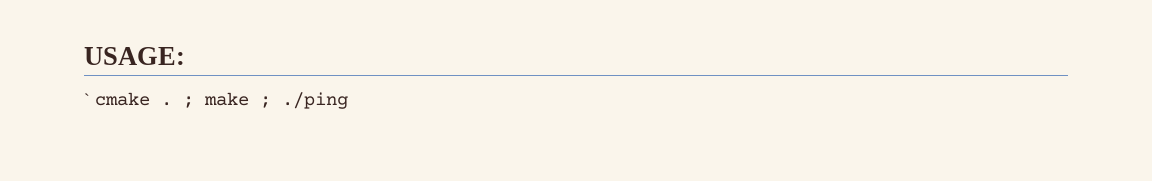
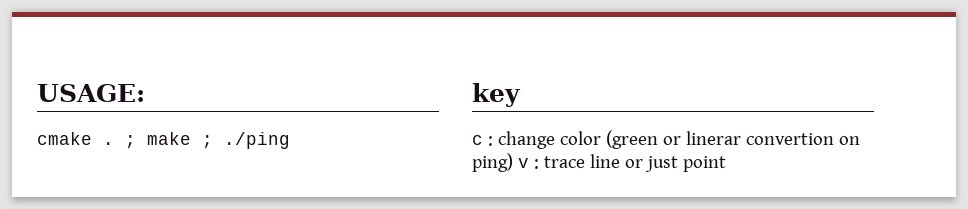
[84,93,90,105] ` -> (145, 93) none
(348, 100) none -> [472,83,521,107] [472,130,860,149] [472,153,726,172] // key // c : change color (green or linerar convertion on ping) v : trace line or just point

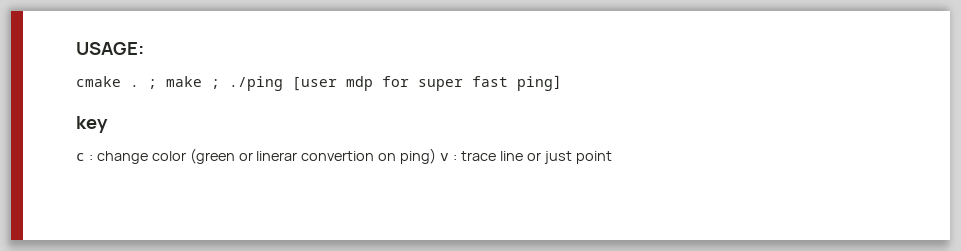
(290, 140) none -> [292,75,562,91] [user mdp for super fast ping]

